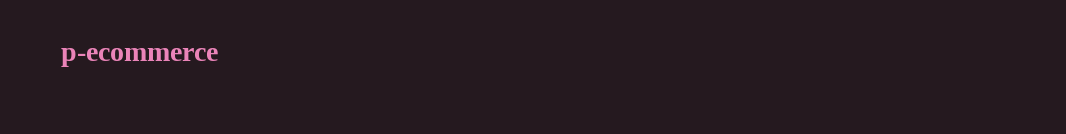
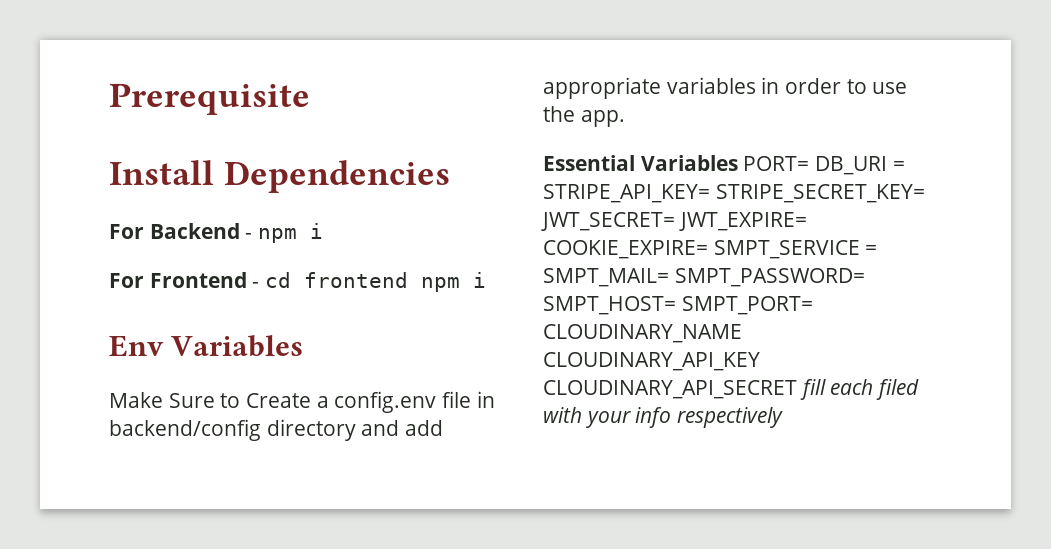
[61,48,218,67] p-ecommerce -> [109,83,310,115] [109,160,450,193] [109,223,324,243] [109,272,487,292] [109,335,304,357] [109,391,495,413] [109,419,444,441] [543,77,908,99] [543,106,625,127] [543,155,905,175] [543,184,925,203] [541,212,807,231] [543,240,878,259] [543,268,865,287] [543,296,813,315] [543,324,742,343] [543,352,760,371] [543,379,920,400] [543,407,784,428] Prerequisite // Install Dependencies // For Backend - npm i // For Frontend - cd frontend npm i // Env Variables // Make Sure to Create a config.env file in backend/config directory and add appropriate variables in order to use the app. // Essential Variables PORT= DB_URI = STRIPE_API_KEY= STRIPE_SECRET_KEY= JWT_SECRET= JWT_EXPIRE= COOKIE_EXPIRE= SMPT_SERVICE = SMPT_MAIL= SMPT_PASSWORD= SMPT_HOST= SMPT_PORT= CLOUDINARY_NAME CLOUDINARY_API_KEY CLOUDINARY_API_SECRET fill each filed with your info respectively

